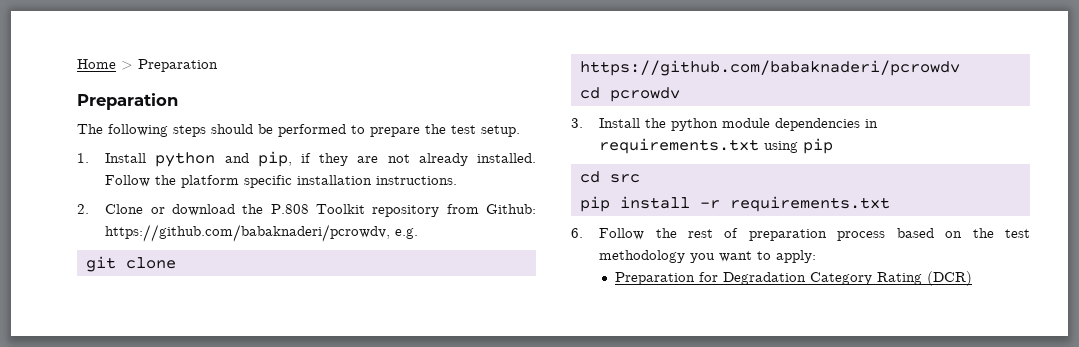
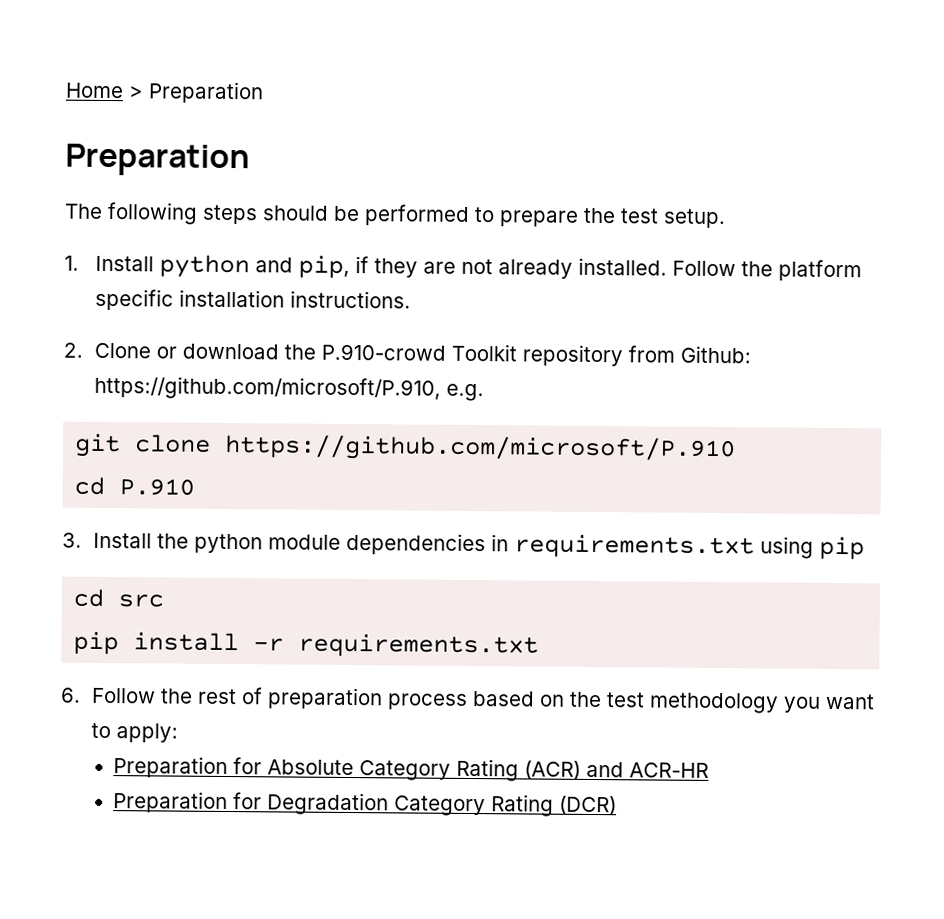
[270,204,309,214] P.808 -> [320,343,446,361] P.910-crowd
[105,224,391,242] https://github.com/babaknaderi/pcrowdv, -> [93,375,441,401] https://github.com/microsoft/P.910,
[579,60,960,76] [579,87,680,102] https://github.com/babaknaderi/pcrowdv // cd pcrowdv -> [225,433,737,463] [74,476,196,496] https://github.com/microsoft/P.910 // cd P.910
(817, 256) none -> [113,756,710,782] // Preparation for Absolute Category Rating (ACR) and ACR-HR

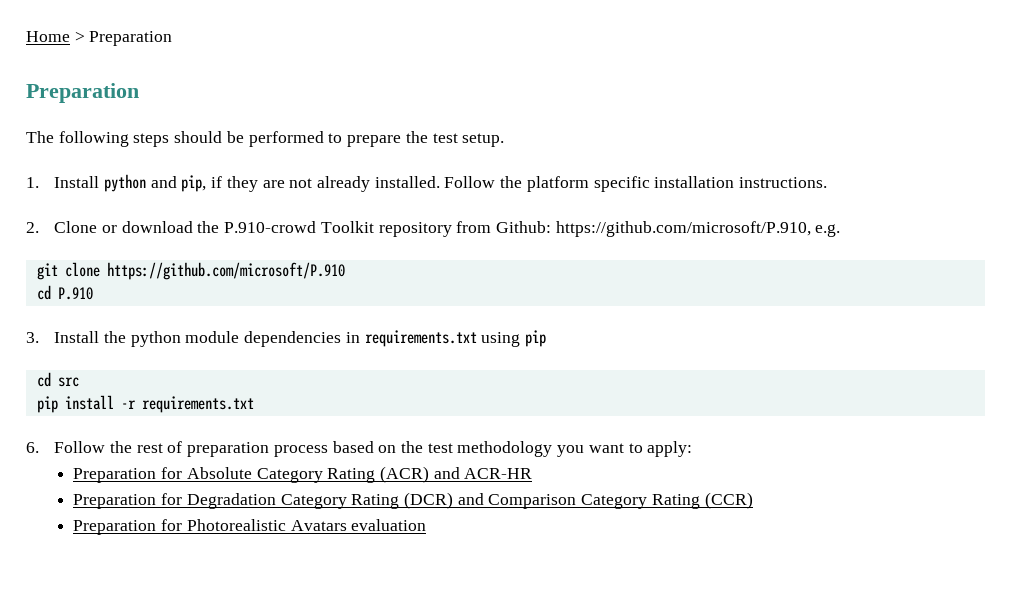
(618, 805) none -> [457,492,753,509] [73,519,427,535] and Comparison Category Rating (CCR) // Preparation for Photorealistic Avatars evaluation

